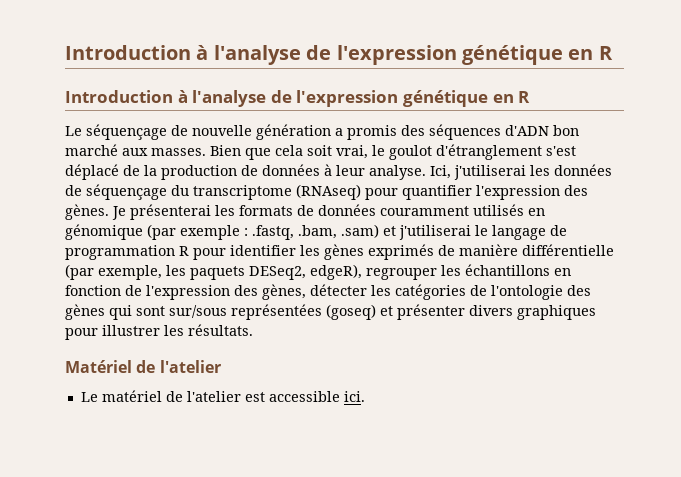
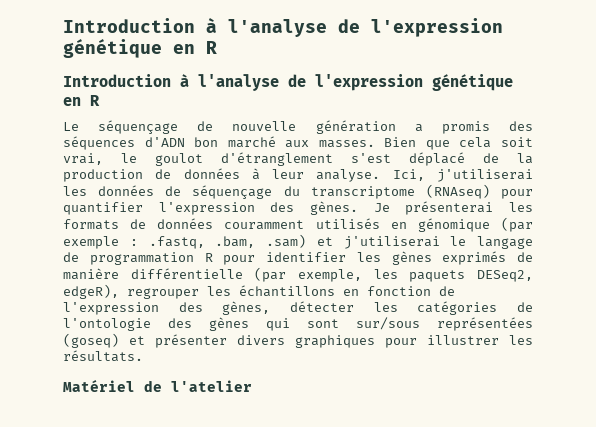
[80,390,365,402] // Le matériel de l'atelier est accessible ici. -> (252, 386) none

